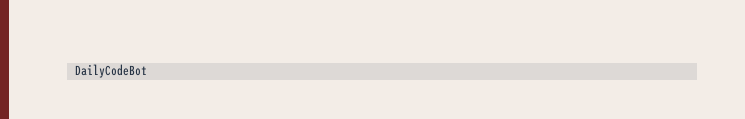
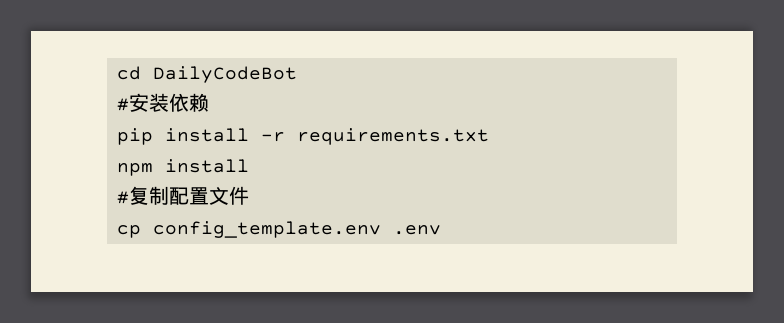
(75, 71) none -> [116,66,141,80] cd
(148, 71) none -> [116,93,209,112] [116,128,489,145] [116,159,249,176] [116,186,249,205] [116,221,441,238] // #安装依赖 // pip install -r requirements.txt // npm install // #复制配置文件 // cp config_template.env .env

